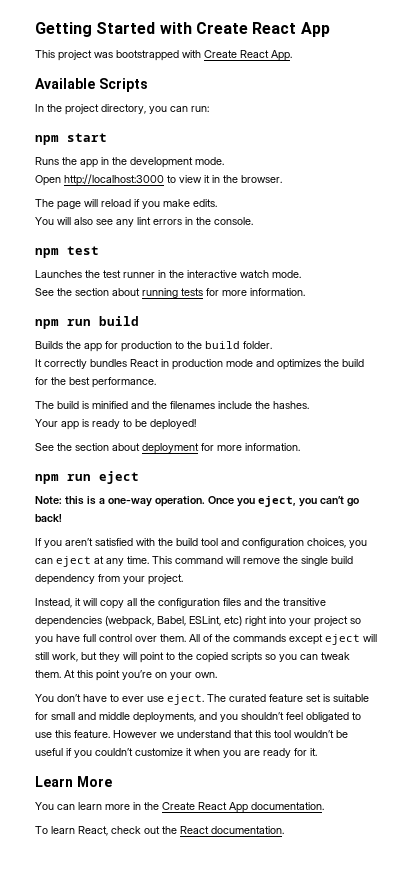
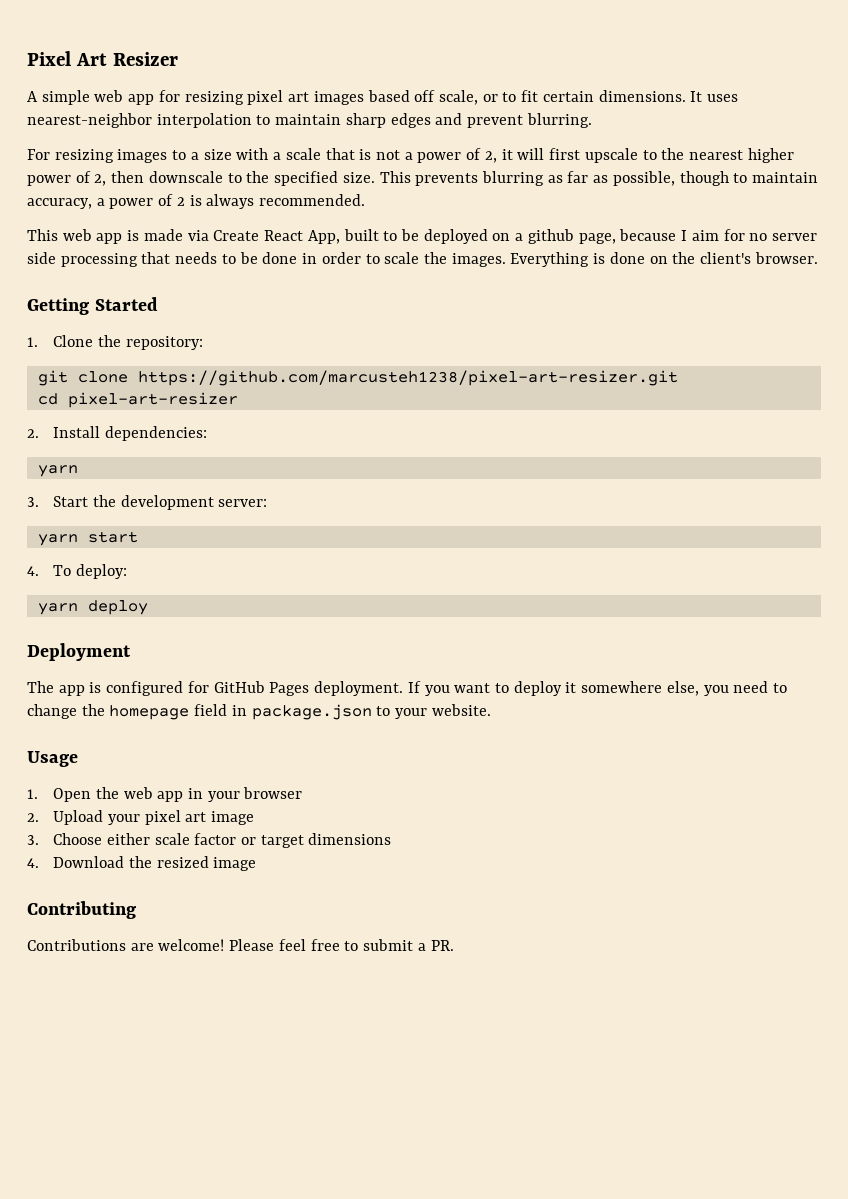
[35,22,330,37] [35,50,292,61] [35,78,148,92] [35,104,209,115] [35,133,107,145] [35,157,224,168] [35,174,282,186] [35,199,217,210] [35,217,253,227] [35,246,99,258] [35,270,301,278] [35,288,305,298] [35,316,139,329] [35,341,272,352] [35,359,364,370] [35,377,156,388] [35,401,309,409] [35,419,196,430] [35,443,300,454] [35,471,139,484] [35,496,359,507] [35,514,62,522] [35,538,367,548] [35,556,353,567] [35,574,183,585] [35,598,326,609] [35,616,361,627] [35,634,377,645] [35,652,350,663] [35,670,217,681] [35,694,369,705] [35,712,361,723] [35,730,348,738] [35,748,317,758] [35,776,112,787] [35,802,324,813] [35,826,284,836] Getting Started with Create React App // This project was bootstrapped with Create React App. // Available Scripts // In the project directory, you can run: // npm start // Runs the app in the development mode. // Open http://localhost:3000 to view it in the browser. // The page will reload if you make edits. // You will also see any lint errors in the console. // npm test // Launches the test runner in the interactive watch mode. // See the section about running tests for more information. // npm run build // Builds the app for production to the build folder. // It correctly bundles React in production mode and optimizes the build for the best performance. // The build is minified and the filenames include the hashes. // Your app is ready to be deployed! // See the section about deployment for more information. // npm run eject // Note: this is a one-way operation. Once you eject, you can’t go back! // If you aren’t satisfied with the build tool and configuration choices, you can eject at any time. This command will remove the single build dependency from your project. // Instead, it will copy all the configuration files and the transitive dependencies (webpack, Babel, ESLint, etc) right into your project so you have full control over them. All of the commands except eject will still work, but they will point to the copied scripts so you can tweak them. At this point you’re on your own. // You don’t have to ever use eject. The curated feature set is suitable for small and middle deployments, and you shouldn’t feel obligated to use this feature. However we understand that this tool wouldn’t be useful if you couldn’t customize it when you are ready for it. // Learn More // You can learn more in the Create React App documentation. // To learn React, check out the React documentation. -> [27,51,178,66] [27,90,739,105] [27,113,592,128] [27,148,794,163] [27,171,819,186] [27,194,366,209] [27,229,817,244] [27,252,818,267] [27,297,158,315] [27,335,203,350] [37,370,678,386] [37,392,238,408] [27,426,207,441] [37,465,78,477] [27,495,268,510] [37,531,138,546] [27,564,127,579] [37,600,148,615] [27,643,131,661] [27,681,788,696] [27,704,491,720] [27,751,78,767] [27,787,303,802] [27,810,254,825] [27,833,392,848] [27,856,257,871] [27,901,136,919] [27,939,454,951] Pixel Art Resizer // A simple web app for resizing pixel art images based off scale, or to fit certain dimensions. It uses nearest-neighbor interpolation to maintain sharp edges and prevent blurring. // For resizing images to a size with a scale that is not a power of 2, it will first upscale to the nearest higher power of 2, then downscale to the specified size. This prevents blurring as far as possible, though to maintain accuracy, a power of 2 is always recommended. // This web app is made via Create React App, built to be deployed on a github page, because I aim for no server side processing that needs to be done in order to scale the images. Everything is done on the client's browser. // Getting Started // 1. Clone the repository: // git clone https://github.com/marcusteh1238/pixel-art-resizer.git // cd pixel-art-resizer // 2. Install dependencies: // yarn // 3. Start the development server: // yarn start // 4. To deploy: // yarn deploy // Deployment // The app is configured for GitHub Pages deployment. If you want to deploy it somewhere else, you need to change the homepage field in package.json to your website. // Usage // 1. Open the web app in your browser // 2. Upload your pixel art image // 3. Choose either scale factor or target dimensions // 4. Download the resized image // Contributing // Contributions are welcome! Please feel free to submit a PR.

